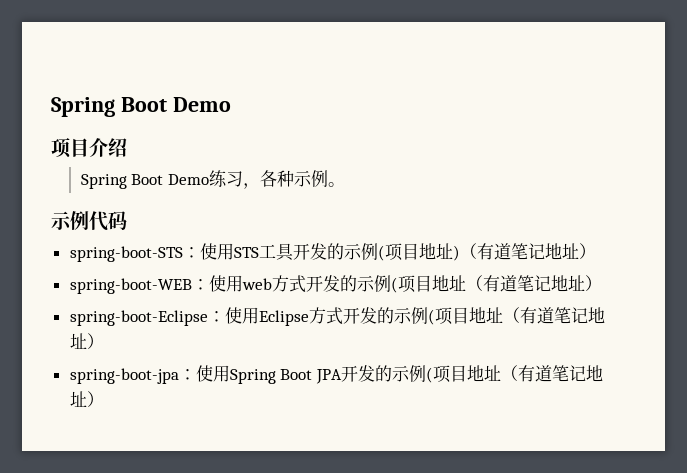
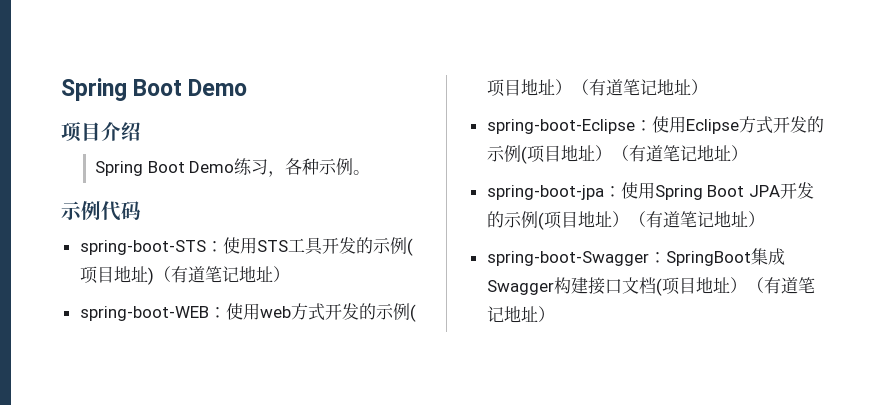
(466, 283) none -> [554,79,572,95] ）
(503, 315) none -> [594,145,612,161] ）
[500,365,603,382] [69,391,104,407] （有道笔记地址） -> [611,211,765,228] [486,248,785,266] [486,277,815,296] [486,306,555,323] ）（有道笔记地址） // spring-boot-Swagger：SpringBoot集成Swagger构建接口文档(项目地址）（有道笔记地址）

